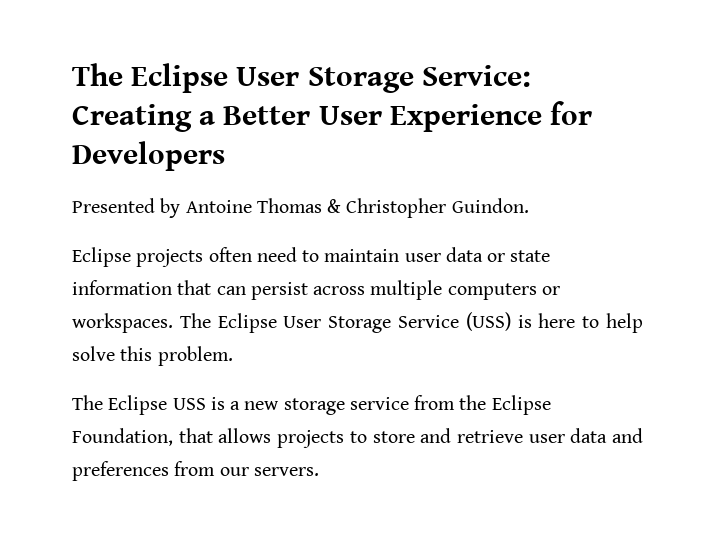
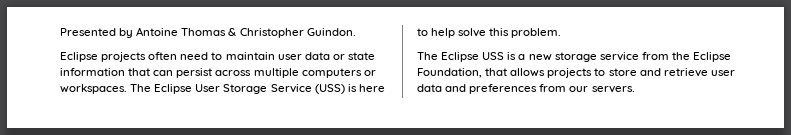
[72,63,531,93] [72,101,593,132] [72,141,225,171] The Eclipse User Storage Service: Creating a Better User Experience for Developers // -> (60, 32) none

